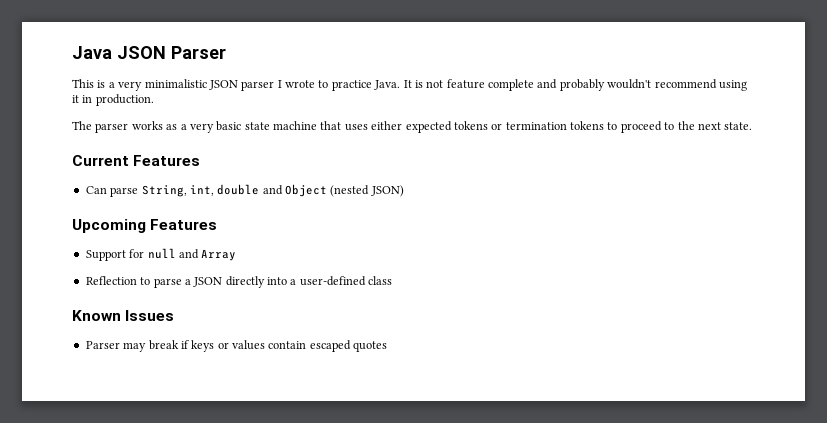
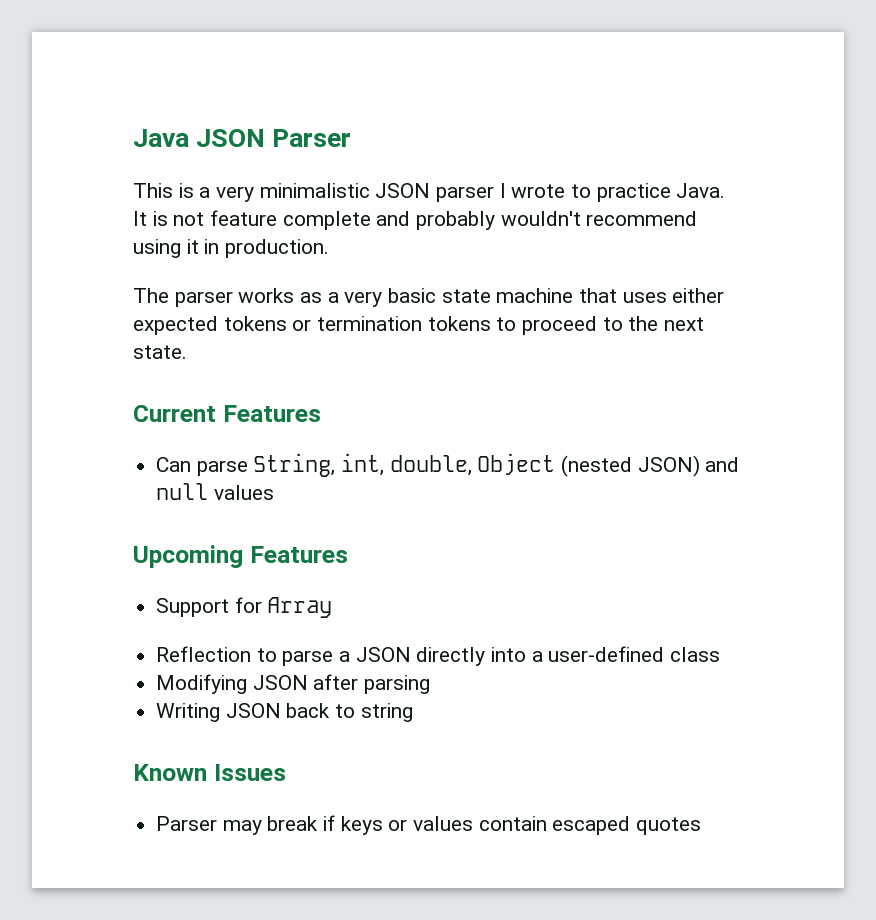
[217,184,283,195] double and -> [389,455,472,476] double,
(404, 191) none -> [705,457,740,472] [156,483,274,500] and null values
[147,248,199,259] null and -> (262, 605) none
(393, 280) none -> [156,674,431,694] [156,703,413,722] // Modifying JSON after parsing // Writing JSON back to string

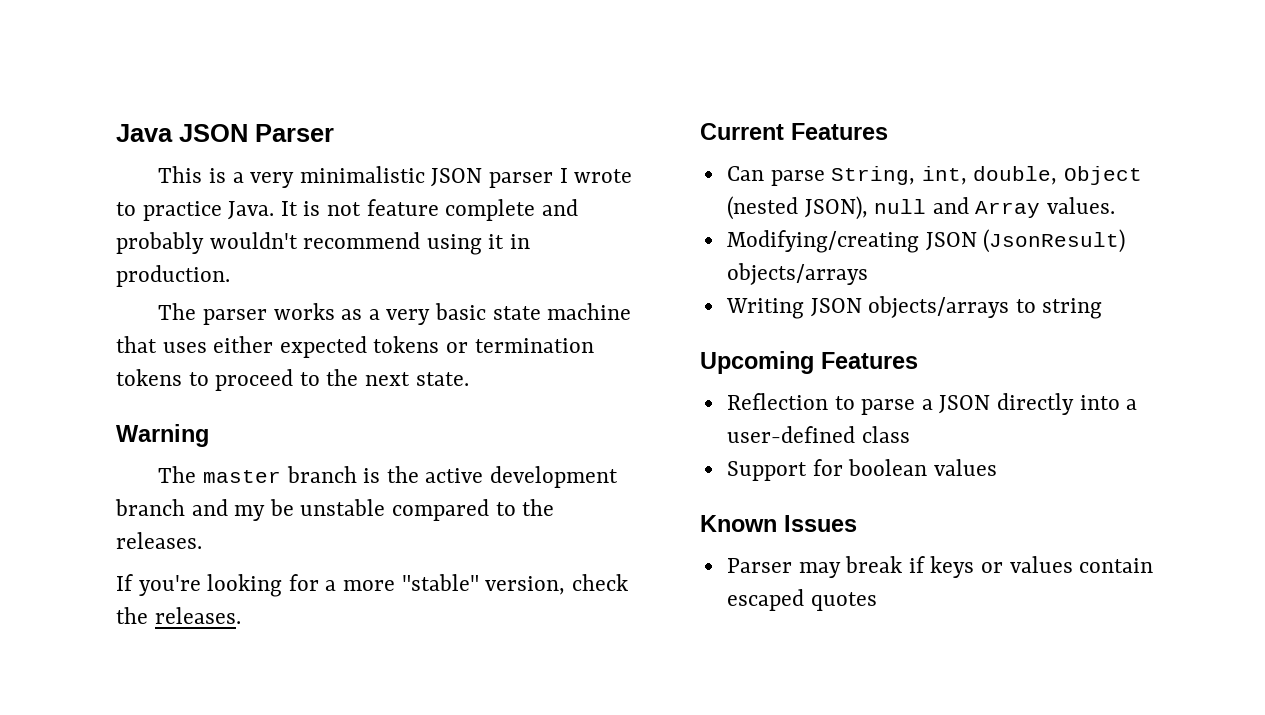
(187, 352) none -> [116,424,209,447] [158,466,619,488] [115,499,555,521] [116,532,202,549] [116,574,628,597] [116,607,241,624] // Warning // The master branch is the active development branch and my be unstable compared to the releases. // If you're looking for a more "stable" version, check the releases.
[637,455,740,477] [156,483,274,500] JSON) and null values -> [804,196,1116,220] [726,229,1126,253] [726,263,868,285] [725,296,1103,319] JSON), null and Array values. // Modifying/creating JSON (JsonResult) objects/arrays // Writing JSON objects/arrays to string
[156,597,333,618] // Support for Array -> (918, 360) none
[156,674,431,694] [156,703,413,722] Modifying JSON after parsing // Writing JSON back to string -> [726,459,997,481] Support for boolean values

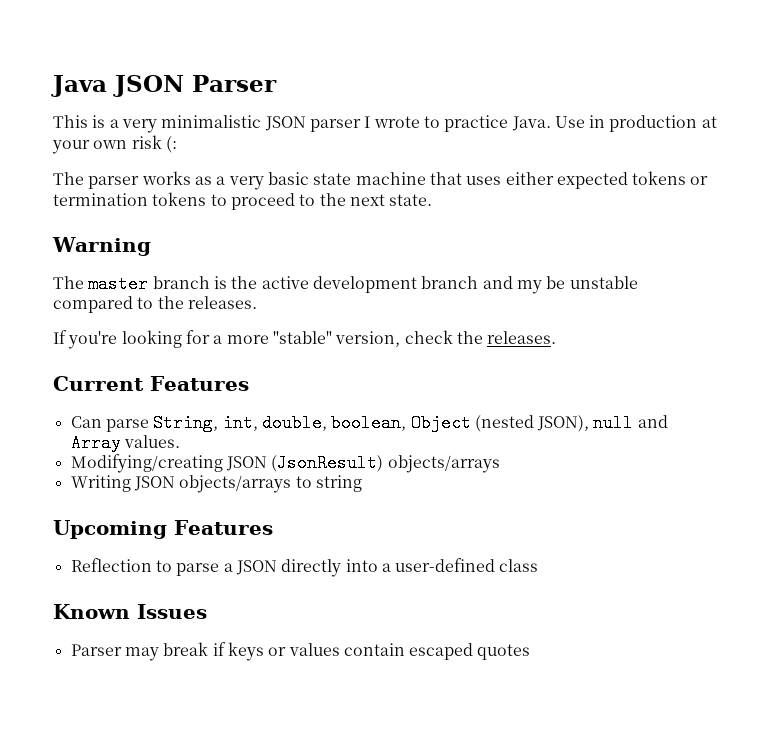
[280,199,578,221] [116,232,531,255] [116,265,230,287] It is not feature complete and probably wouldn't recommend using it in production. -> [554,115,717,132] [52,135,177,154] Use in production at your own risk (:
(1058, 175) none -> [331,414,407,432] boolean,
[726,459,997,481] // Support for boolean values -> (539, 565) none

